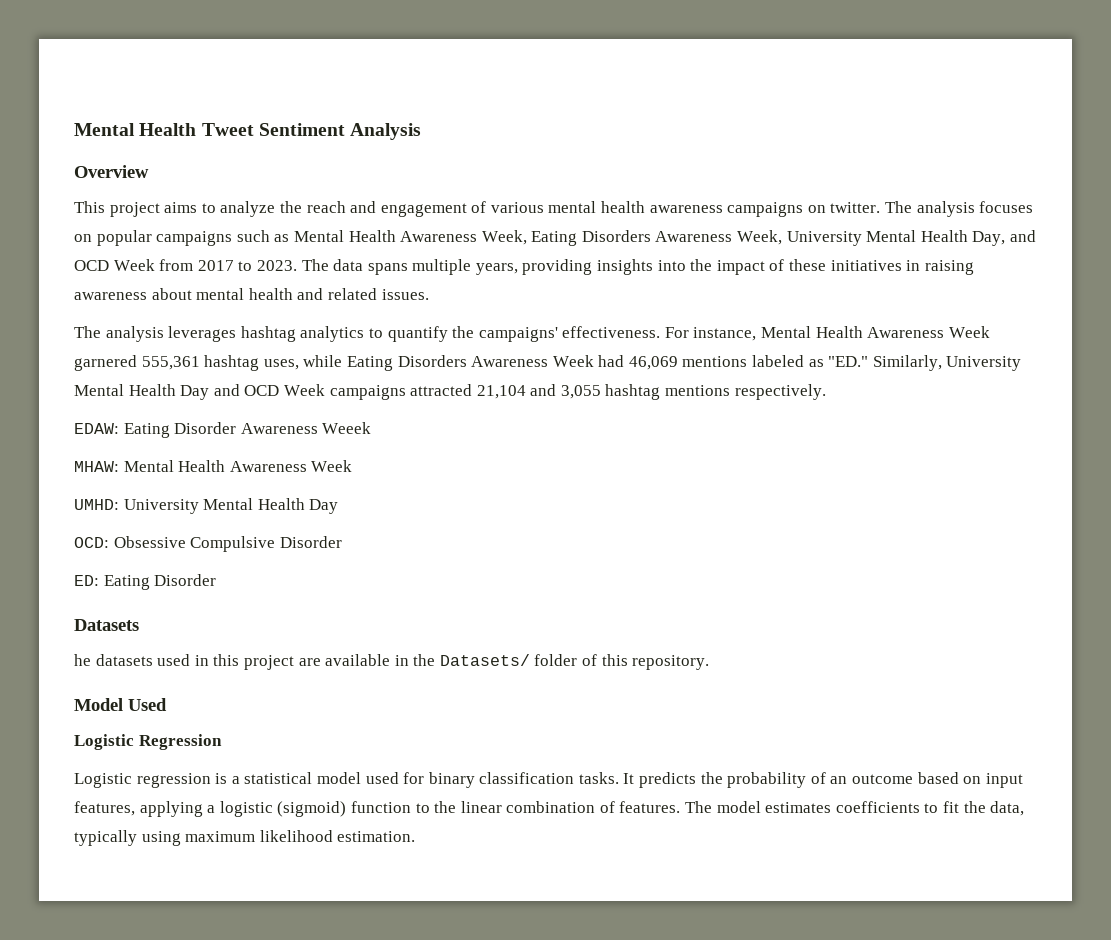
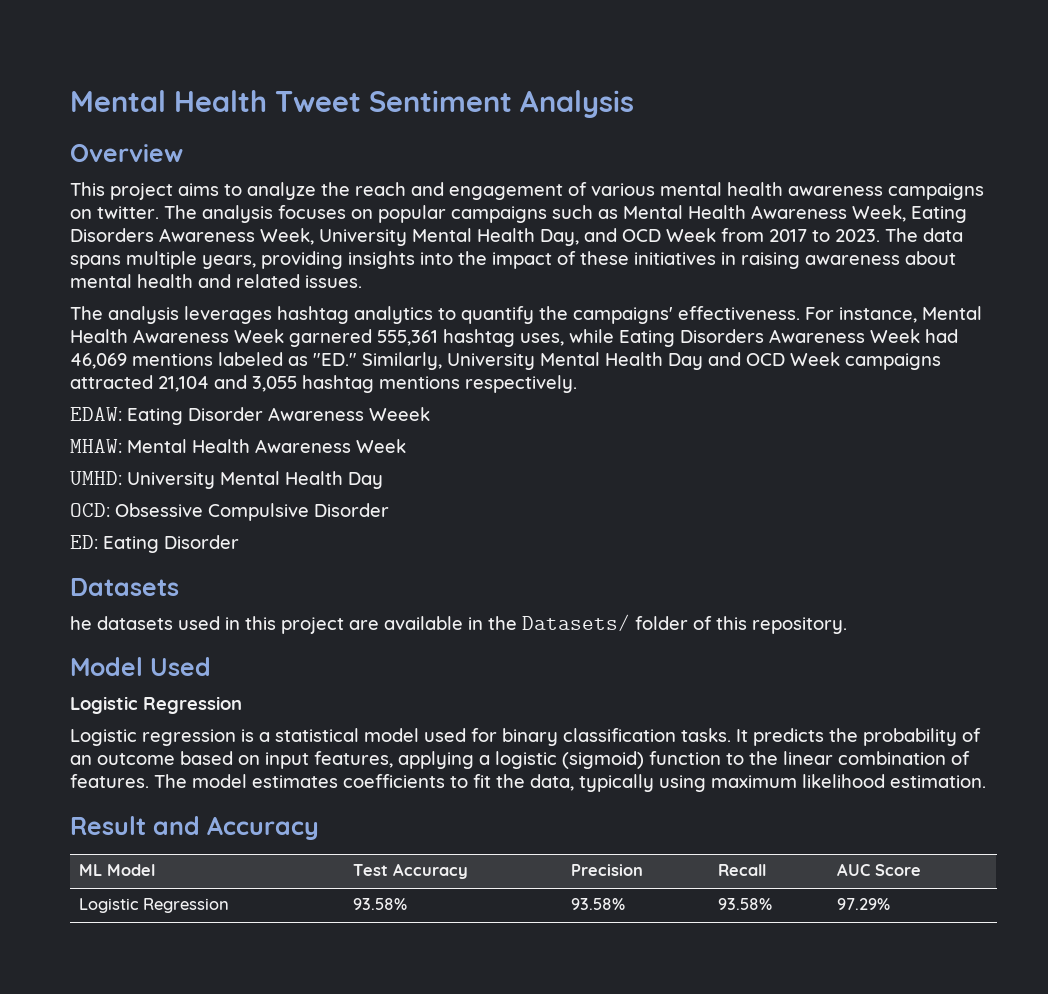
(416, 836) none -> [70,816,319,840] [79,864,156,876] [353,863,469,879] [571,864,644,876] [718,864,767,876] [837,863,922,876] [79,898,230,913] [353,898,408,910] [571,898,626,910] [718,898,773,910] [837,898,891,910] // Result and Accuracy // ML Model | Test Accuracy | Precision | Recall | AUC Score // Logistic Regression | 93.58% | 93.58% | 93.58% | 97.29%

